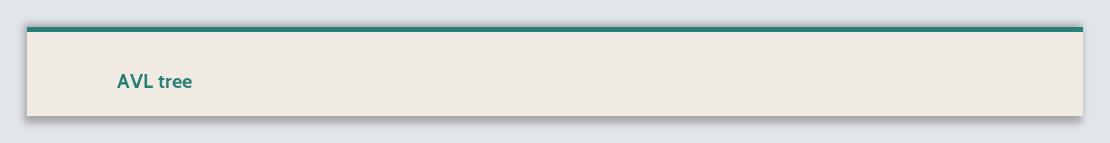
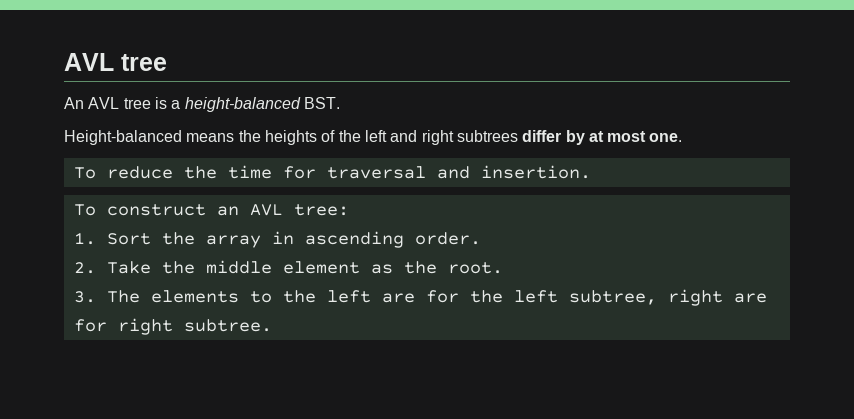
[117,74,193,88] AVL tree -> [64,53,167,71] [64,97,340,112] [64,130,683,145] [73,165,591,179] [73,204,349,216] [73,231,481,248] [73,260,503,274] [73,289,767,306] [73,318,272,335] AVL tree // An AVL tree is a height-balanced BST. // Height-balanced means the heights of the left and right subtrees differ by at most one. // To reduce the time for traversal and insertion. // To construct an AVL tree: // 1. Sort the array in ascending order. // 2. Take the middle element as the root. // 3. The elements to the left are for the left subtree, right are for right subtree.

